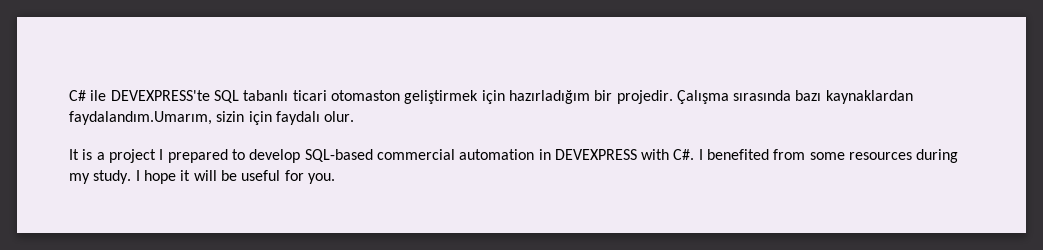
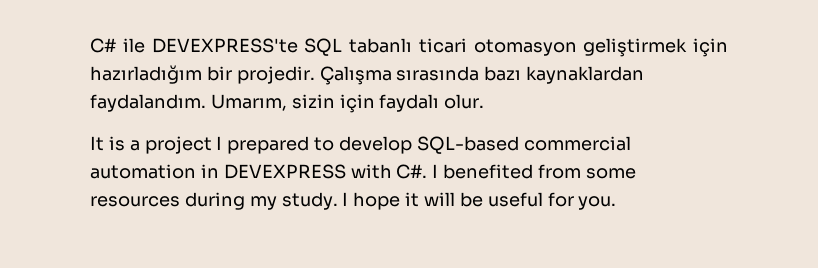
[330,90,400,101] otomaston -> [473,39,577,56] otomasyon
[69,111,212,125] faydalandım.Umarım, -> [90,94,287,112] faydalandım. Umarım,

